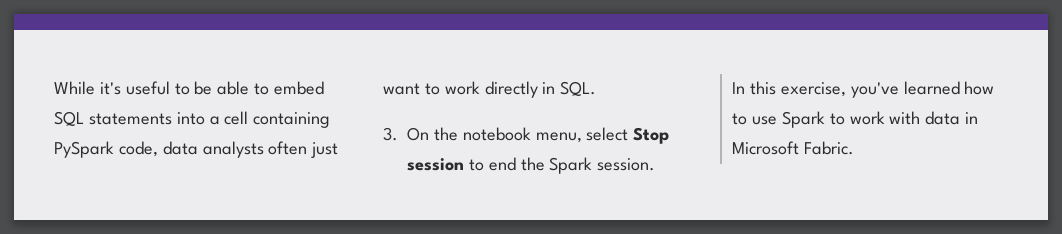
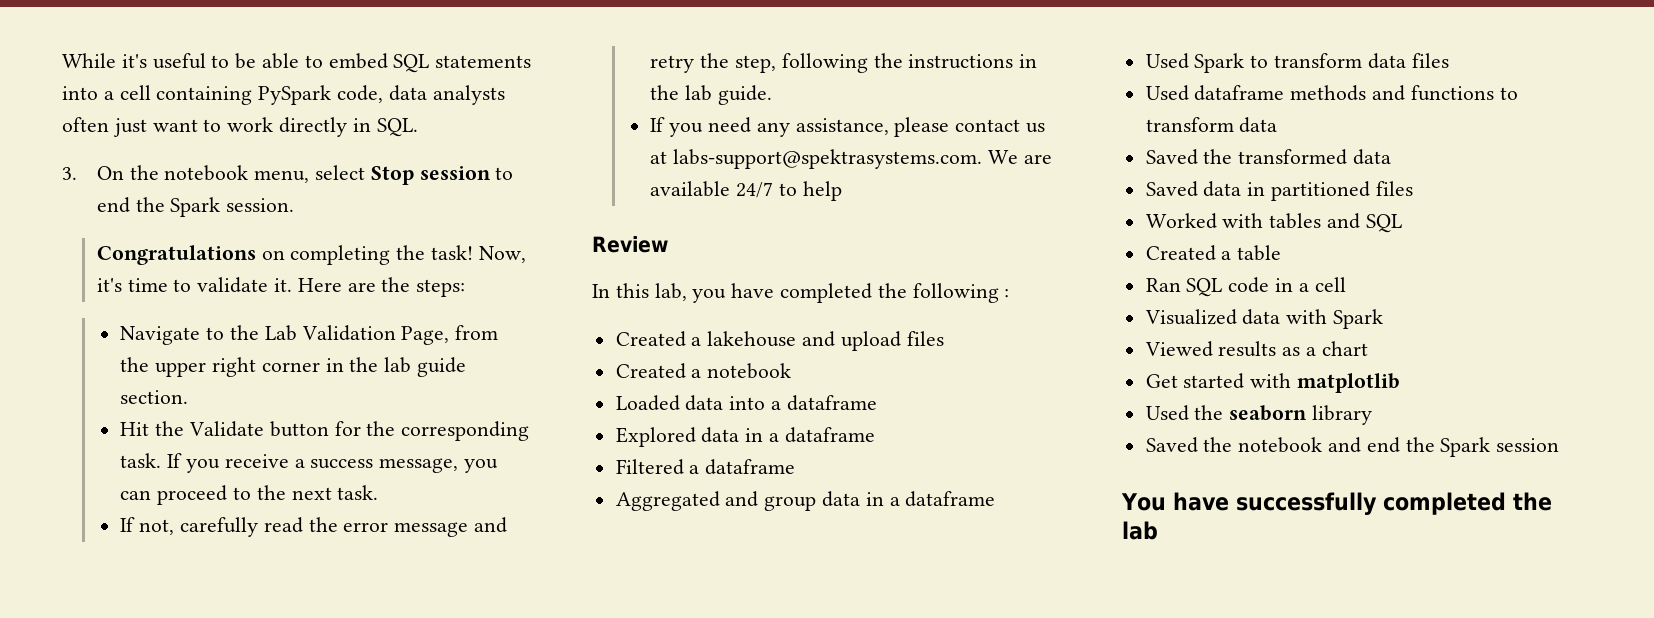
[732,81,995,98] [732,111,979,128] [732,141,855,155] In this exercise, you've learned how to use Spark to work with data in Microsoft Fabric. -> [96,245,526,265] [96,277,466,297] [120,325,499,345] [120,357,467,377] [120,390,189,404] [120,421,530,441] [120,453,499,473] [120,485,379,505] [120,517,508,537] [650,53,1038,73] [650,85,773,105] [650,117,1046,137] [650,149,1052,169] [650,181,842,201] [592,236,668,253] [592,283,1010,303] [615,331,944,351] [615,363,792,379] [615,395,877,411] [615,427,875,447] [615,459,796,475] [615,491,996,511] [1145,53,1449,73] [1145,85,1518,101] [1145,117,1278,133] [1145,149,1392,165] [1145,181,1413,201] [1145,213,1402,233] [1145,245,1282,261] [1145,277,1346,297] [1144,309,1384,329] [1144,341,1368,357] [1145,373,1401,393] [1145,405,1373,425] [1145,437,1560,457] [1121,492,1552,515] [1122,521,1158,540] Congratulations on completing the task! Now, it's time to validate it. Here are the steps: // Navigate to the Lab Validation Page, from the upper right corner in the lab guide section. // Hit the Validate button for the corresponding task. If you receive a success message, you can proceed to the next task. // If not, carefully read the error message and retry the step, following the instructions in the lab guide. // If you need any assistance, please contact us at labs-support@spektrasystems.com. We are available 24/7 to help // Review // In this lab, you have completed the following : // Created a lakehouse and upload files // Created a notebook // Loaded data into a dataframe // Explored data in a dataframe // Filtered a dataframe // Aggregated and group data in a dataframe // Used Spark to transform data files // Used dataframe methods and functions to transform data // Saved the transformed data // Saved data in partitioned files // Worked with tables and SQL // Created a table // Ran SQL code in a cell // Visualized data with Spark // Viewed results as a chart // Get started with matplotlib // Used the seaborn library // Saved the notebook and end the Spark session // You have successfully completed the lab

